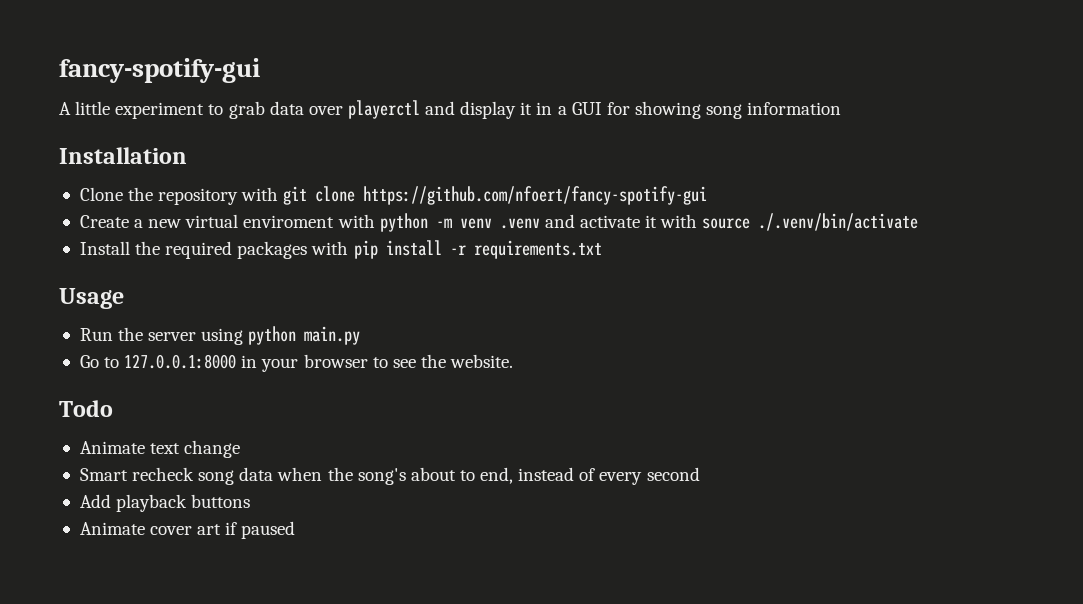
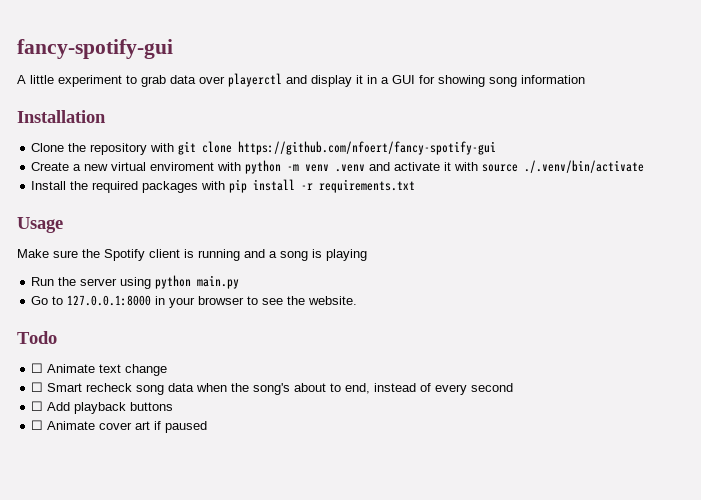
(124, 298) none -> [17,249,367,261] // Make sure the Spotify client is running and a song is playing
(113, 408) none -> [31,363,44,373] ☐
(241, 449) none -> [31,382,44,392] ☐
(700, 474) none -> [31,401,44,411] ☐
(251, 501) none -> [31,420,44,430] ☐

